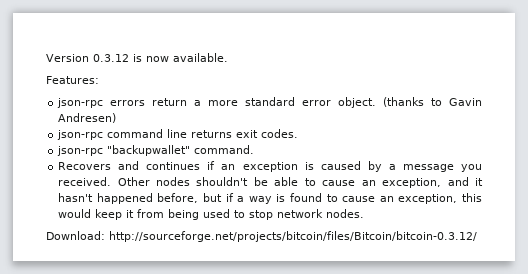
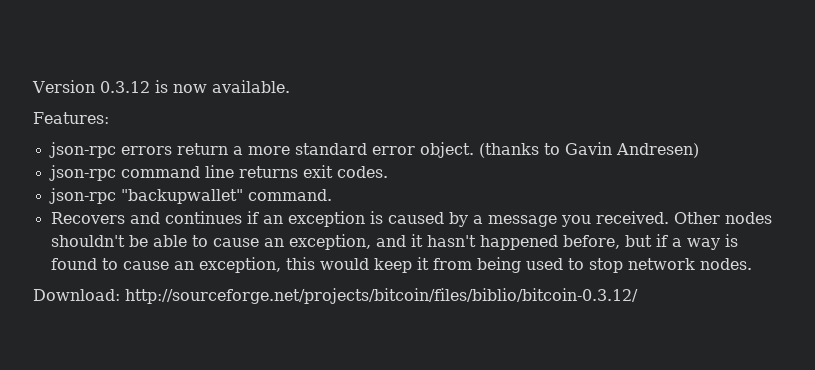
[109,231,477,242] http://sourceforge.net/projects/bitcoin/files/Bitcoin/bitcoin-0.3.12/ -> [125,288,638,304] http://sourceforge.net/projects/bitcoin/files/biblio/bitcoin-0.3.12/

